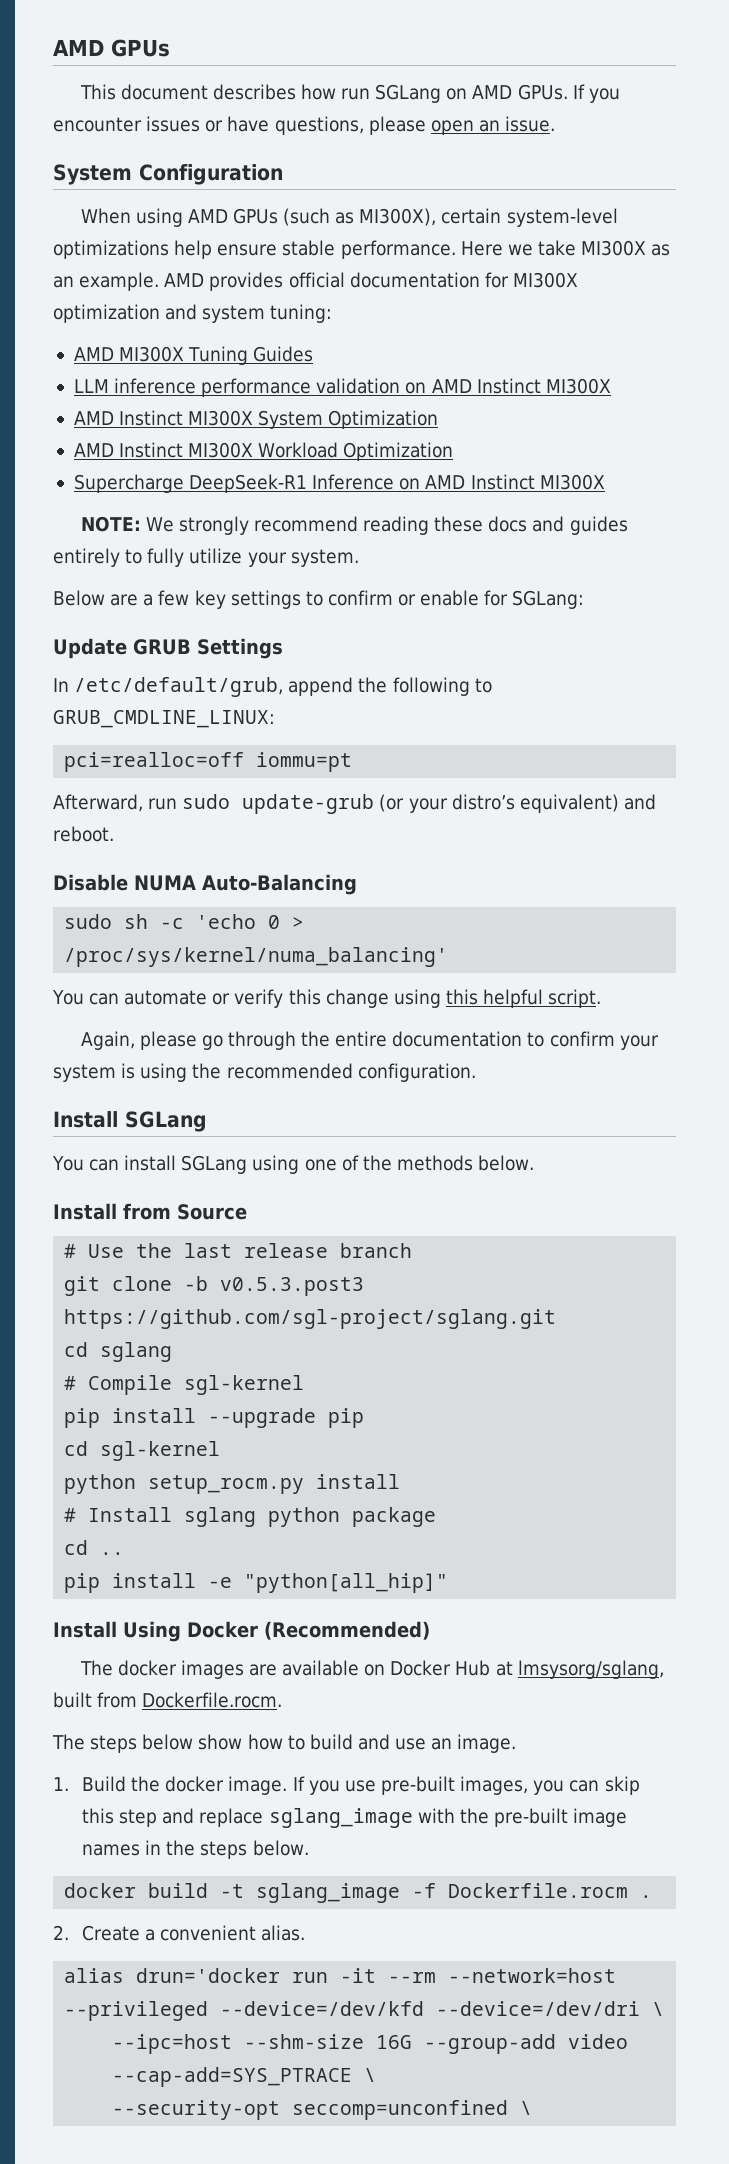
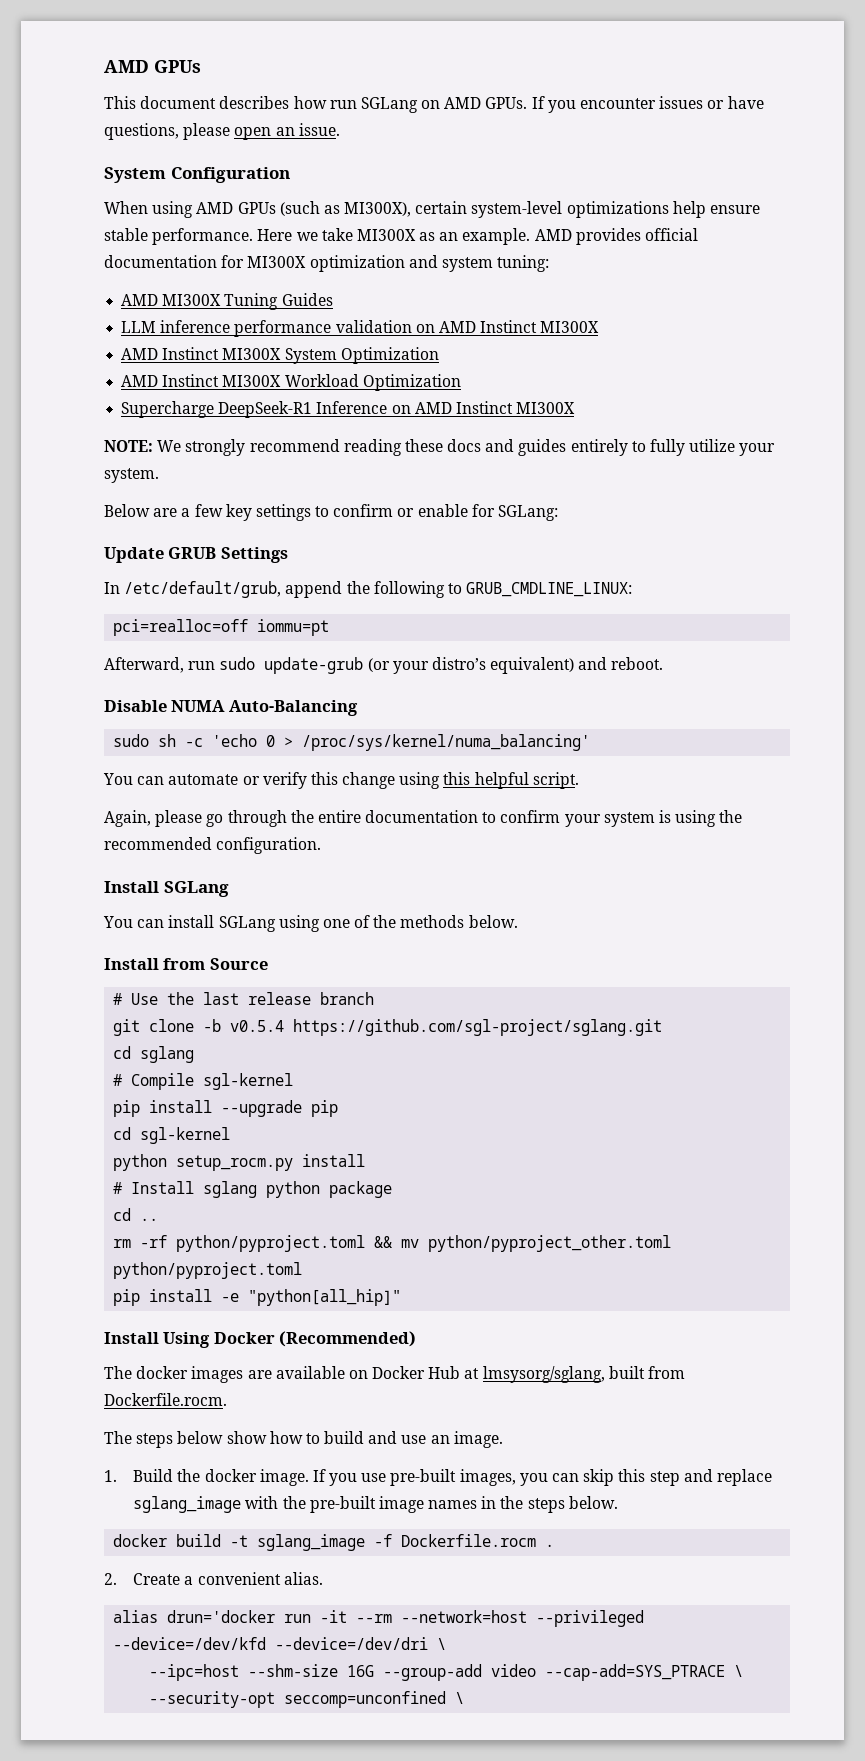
[220,1277,365,1296] v0.5.3.post3 -> [230,1020,285,1032] v0.5.4
(125, 1553) none -> [113,1235,672,1252] [113,1262,303,1279] // rm -rf python/pyproject.toml && mv python/pyproject_other.toml python/pyproject.toml

